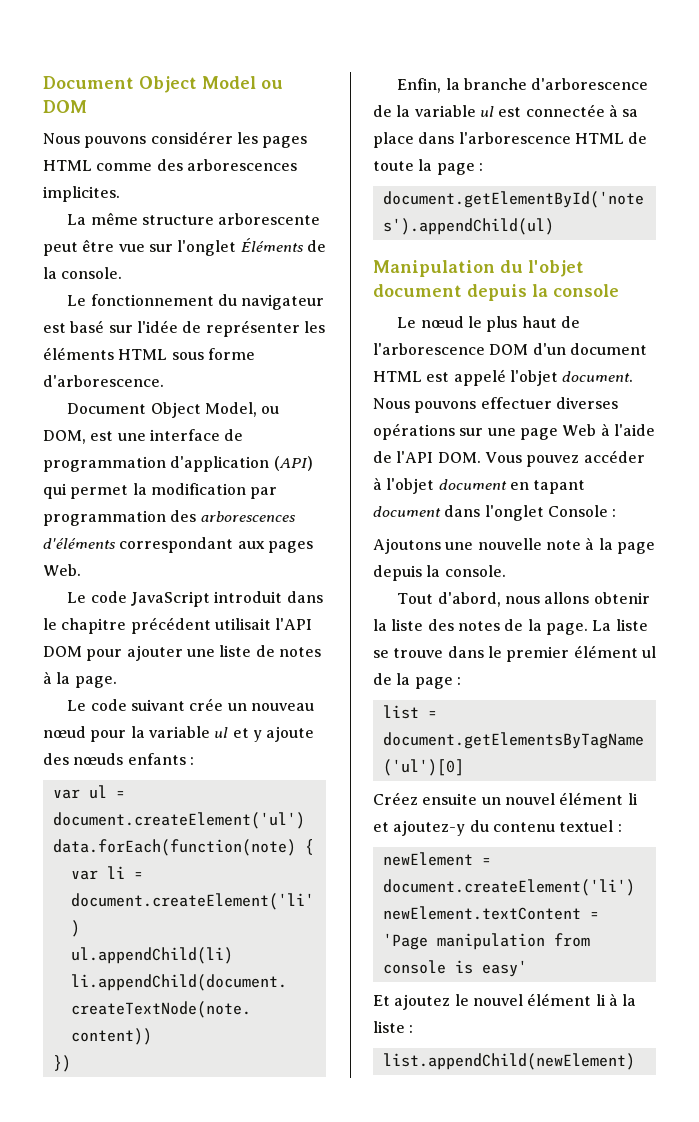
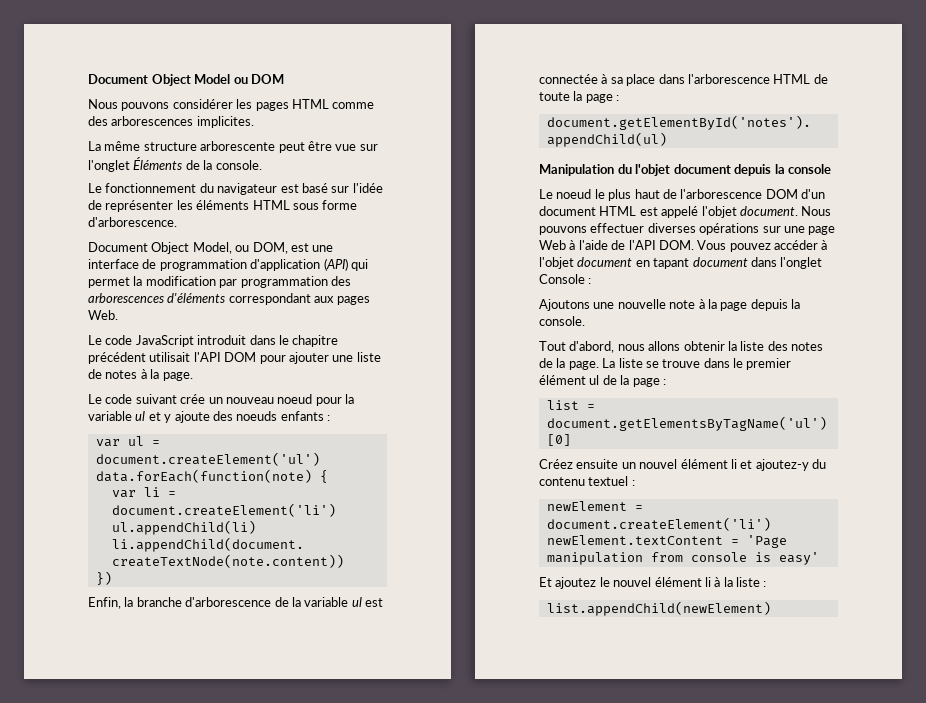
[43,726,86,738] nœud -> [277,394,313,404] noeud
[73,753,124,765] nœuds -> [236,411,278,421] noeuds
[420,316,464,328] nœud -> [556,189,592,199] noeud

